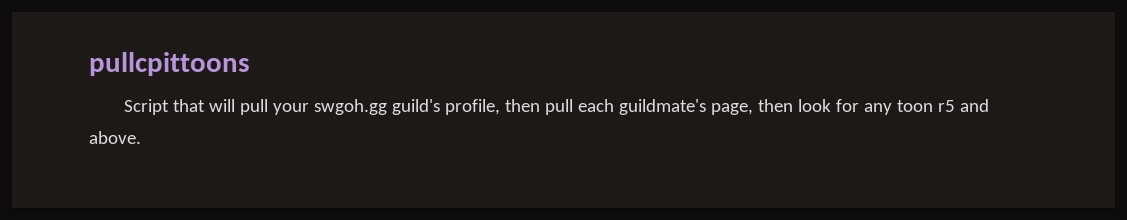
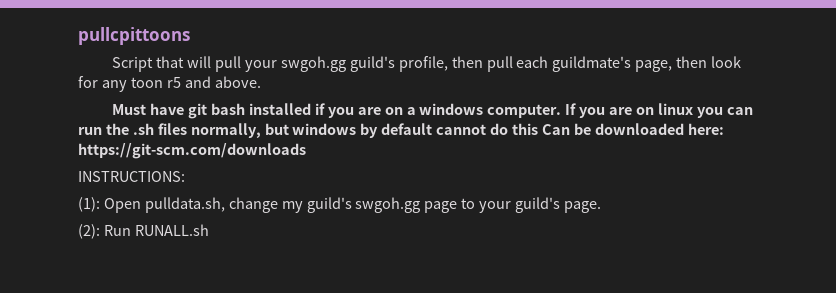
(141, 137) none -> [112,103,753,119] [78,123,724,138] [78,143,306,159] [78,171,185,182] [78,197,602,213] [78,224,209,239] // Must have git bash installed if you are on a windows computer. If you are on linux you can run the .sh files normally, but windows by default cannot do this Can be downloaded here: https://git-scm.com/downloads // INSTRUCTIONS: // (1): Open pulldata.sh, change my guild's swgoh.gg page to your guild's page. // (2): Run RUNALL.sh

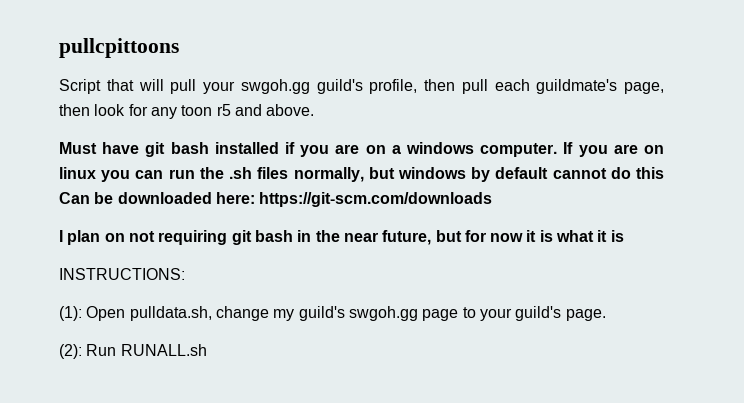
(306, 151) none -> [59,230,624,245] // I plan on not requiring git bash in the near future, but for now it is what it is

